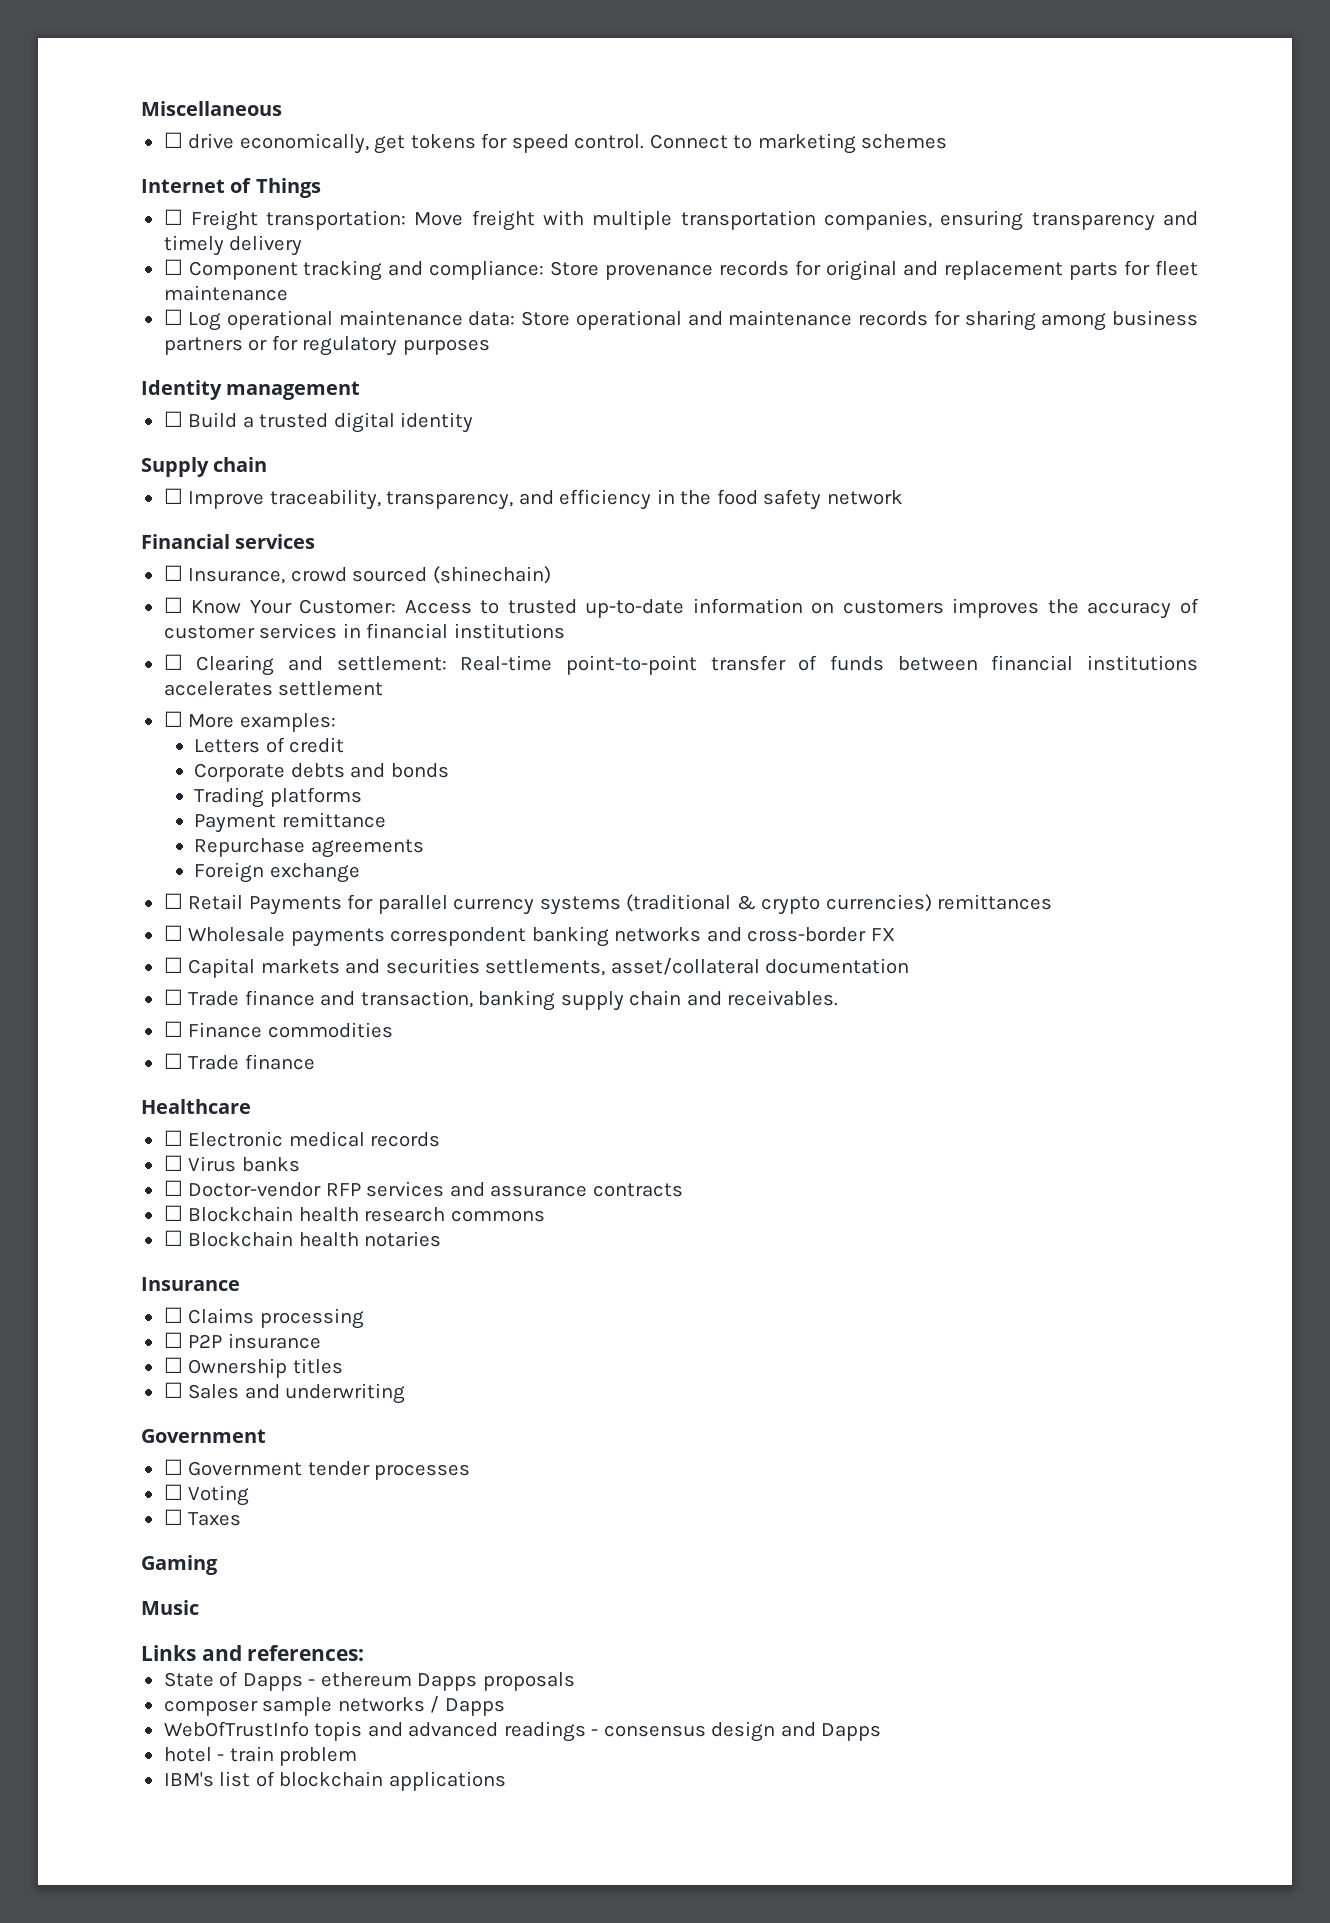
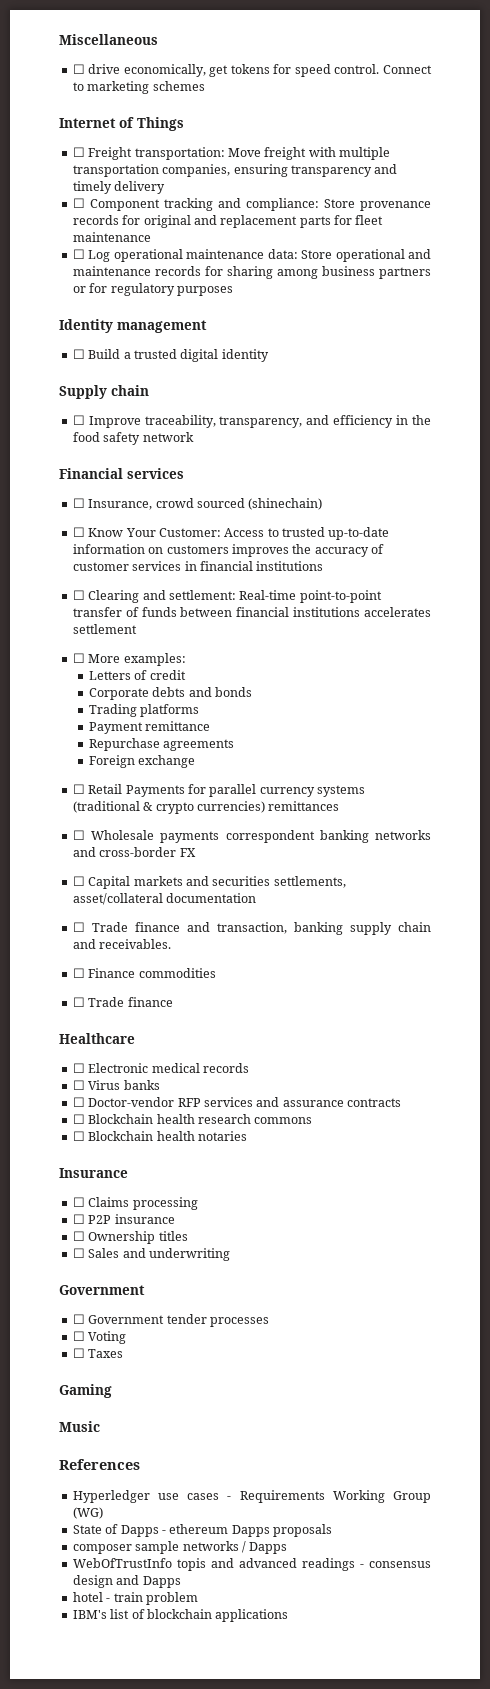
[141,1645,365,1661] Links and references: -> [59,1459,140,1470] [72,1490,431,1503] [72,1507,103,1519] References // Hyperledger use cases - Requirements Working Group (WG)

